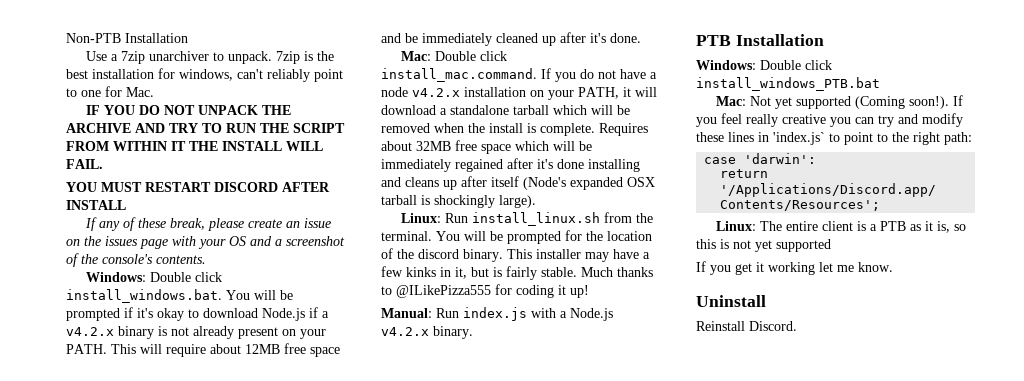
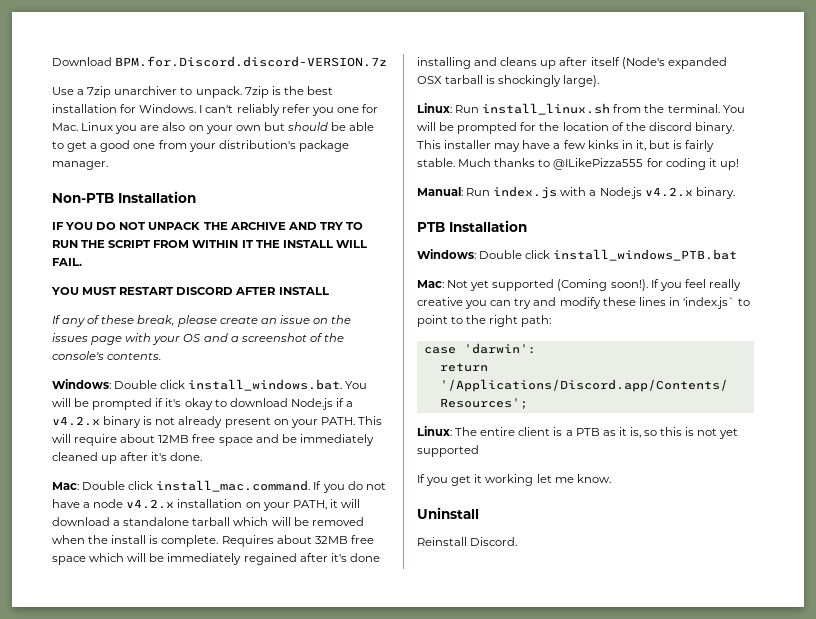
[66,33,188,43] Non-PTB Installation -> [52,56,388,67] Download BPM.for.Discord.discord-VERSION.7z
[179,69,343,82] [66,86,154,97] windows, can't reliably point to one for Mac. -> [139,104,378,116] [52,122,375,134] [52,140,349,152] [52,161,108,170] [52,191,196,203] Windows. I can't reliably refer you one for Mac. Linux you are also on your own but should be able to get a good one from your distribution's package manager. // Non-PTB Installation

